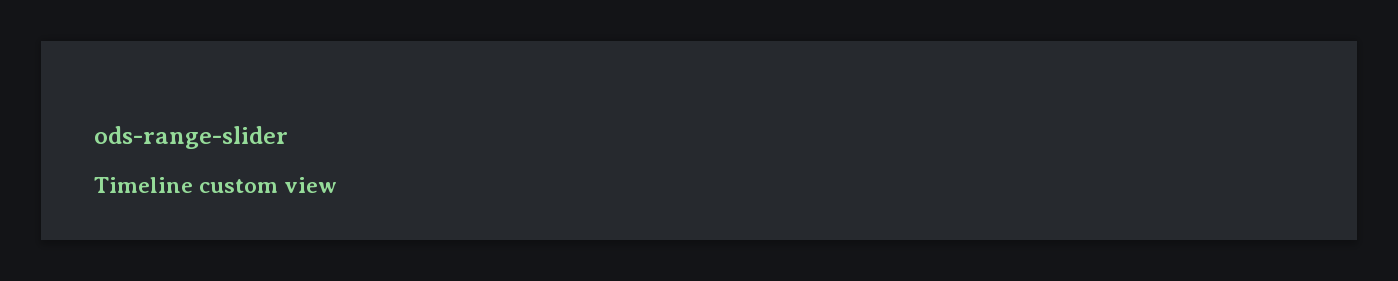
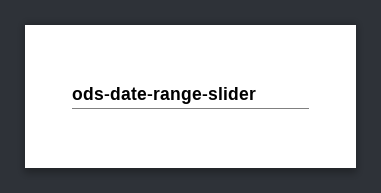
[94,126,288,149] [94,177,338,193] ods-range-slider // Timeline custom view -> [72,87,256,104] ods-date-range-slider

